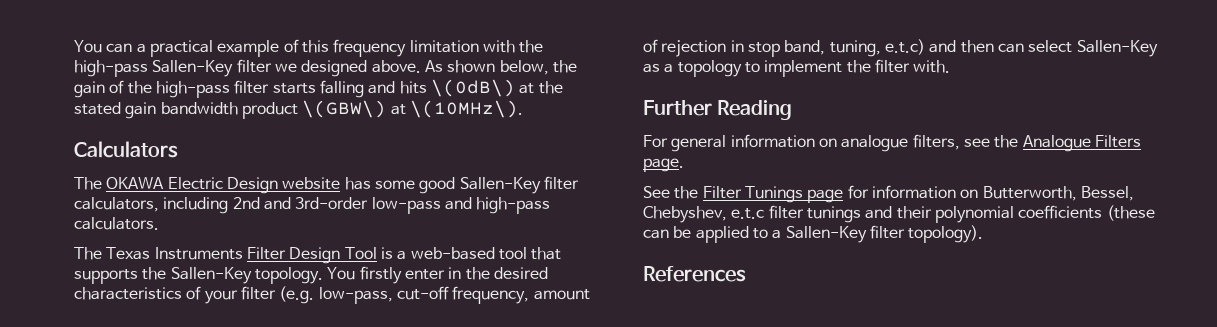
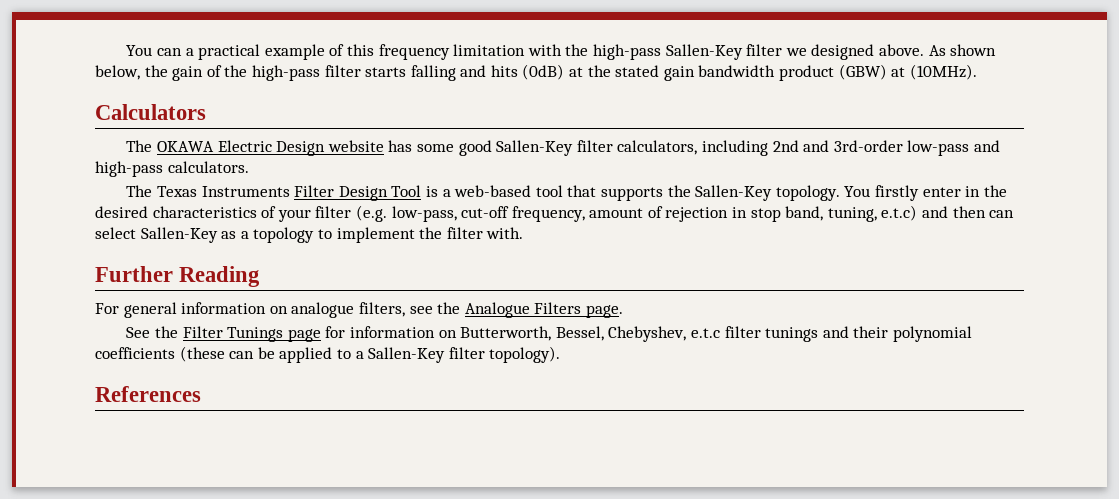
[430,79,515,97] \(0dB\) -> [522,64,565,80] (0dB)
[302,100,523,118] \(GBW\) at \(10MHz\). -> [838,64,977,80] (GBW) at (10MHz).

